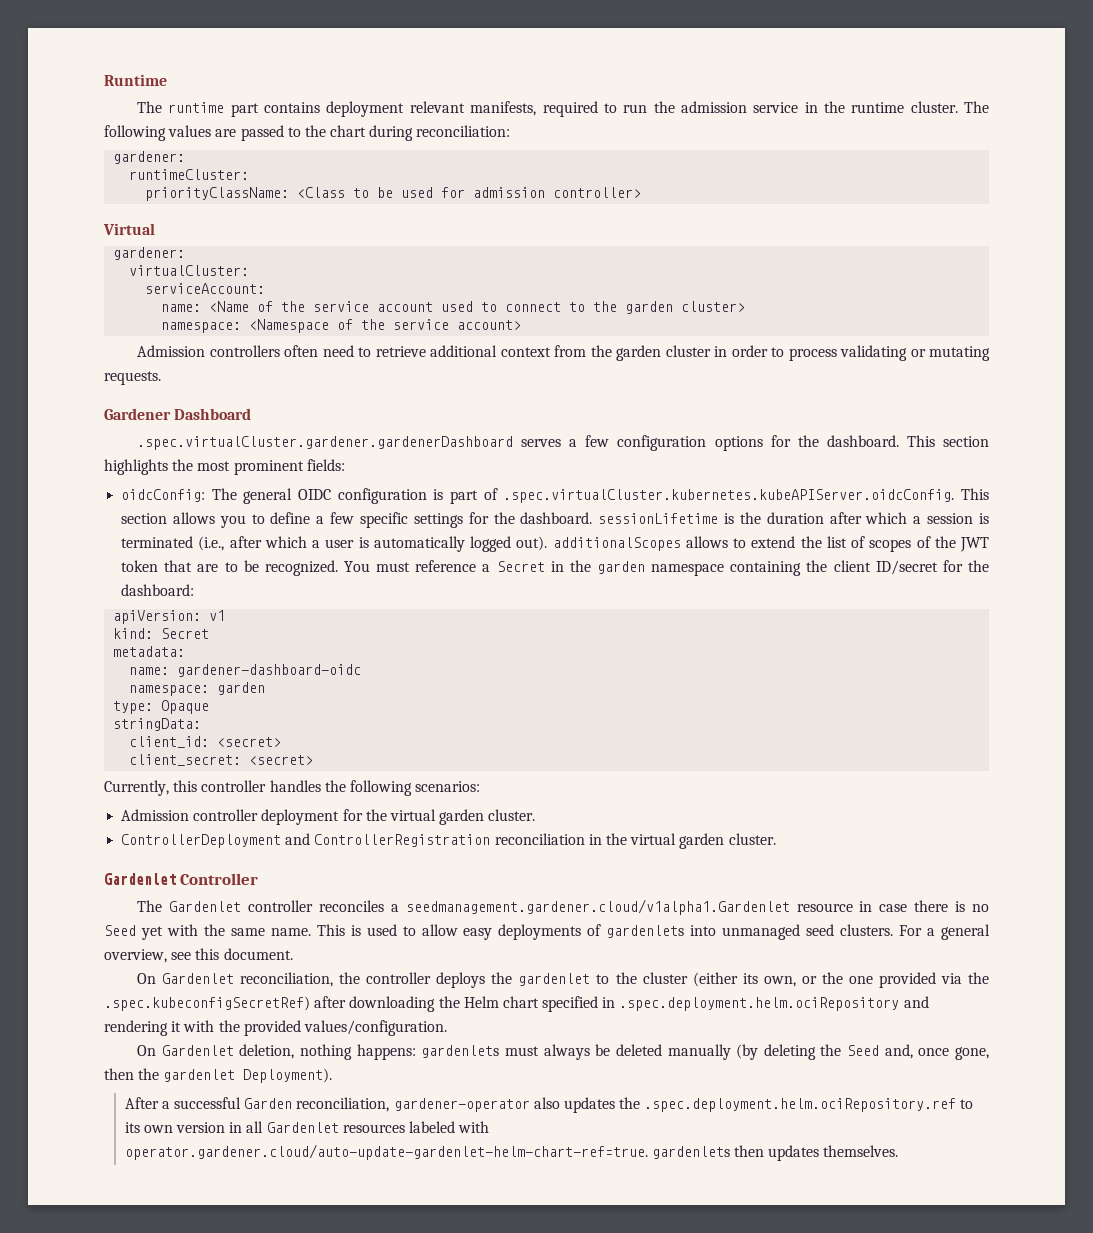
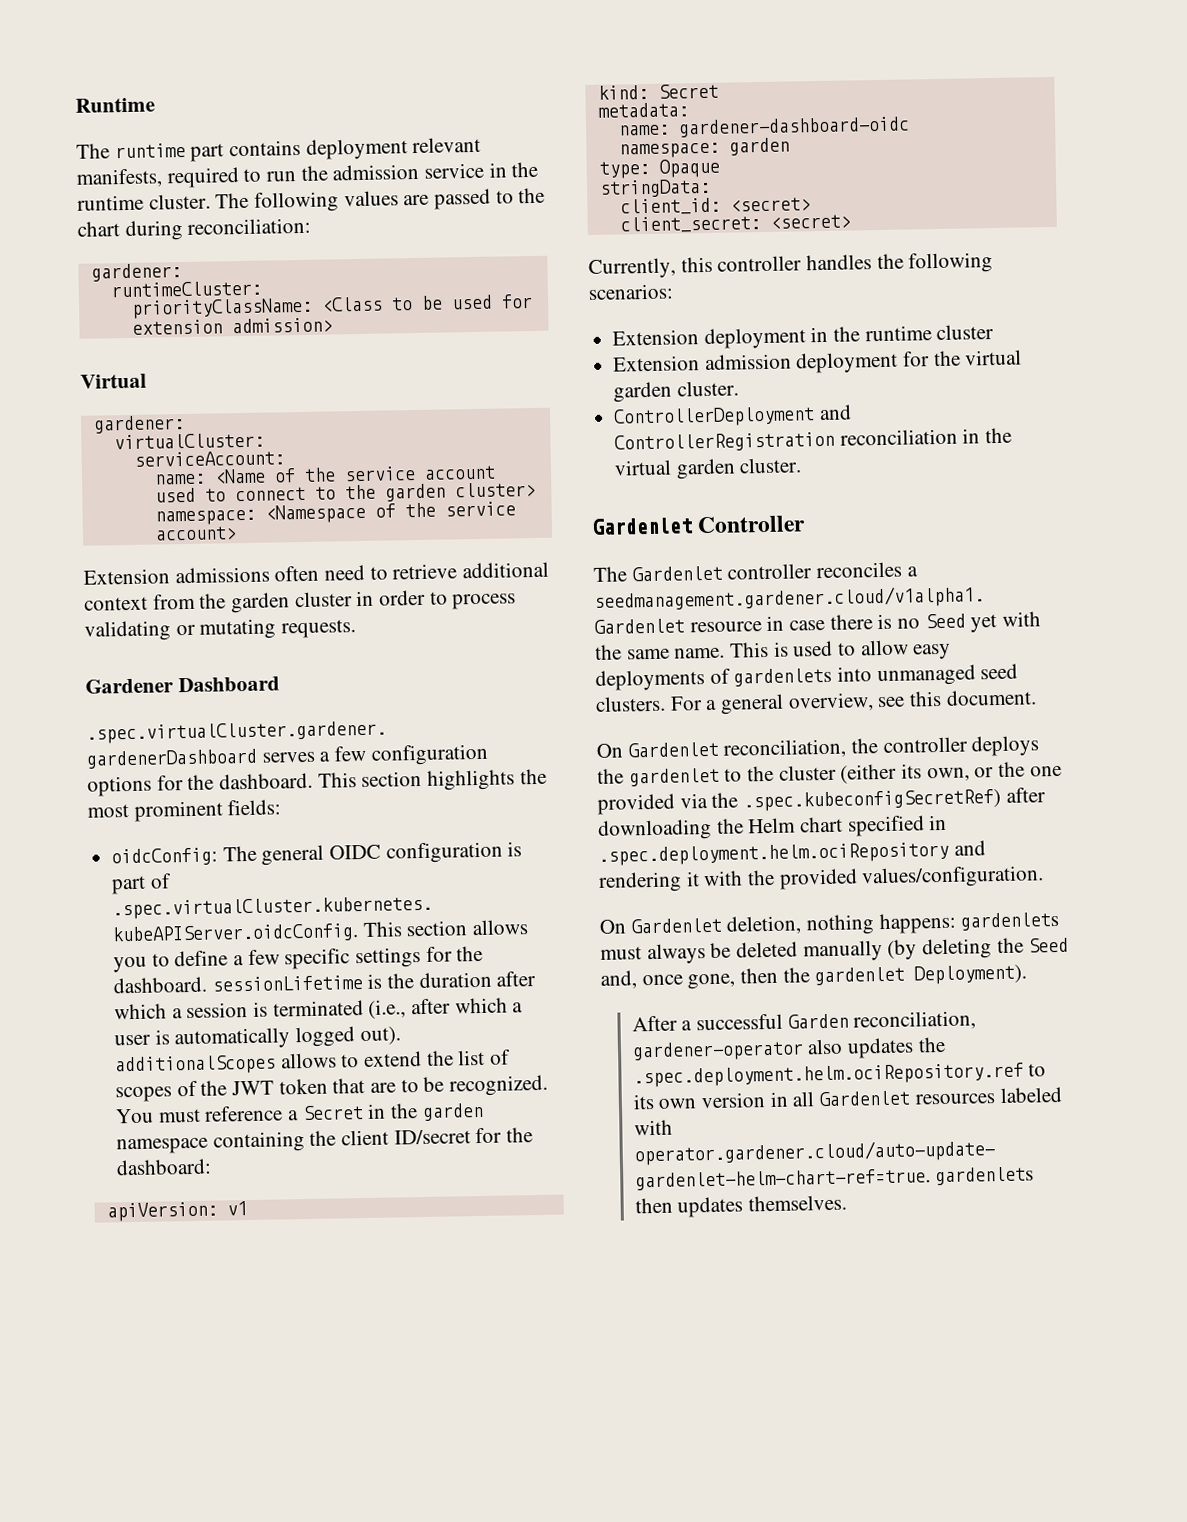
[473,187,642,198] admission controller> -> [131,317,333,335] extension admission>
[137,345,280,357] Admission controllers -> [83,566,270,585] Extension admissions
[121,809,259,821] Admission controller -> [612,324,995,350] [613,353,792,372] Extension deployment in the runtime cluster // Extension admission

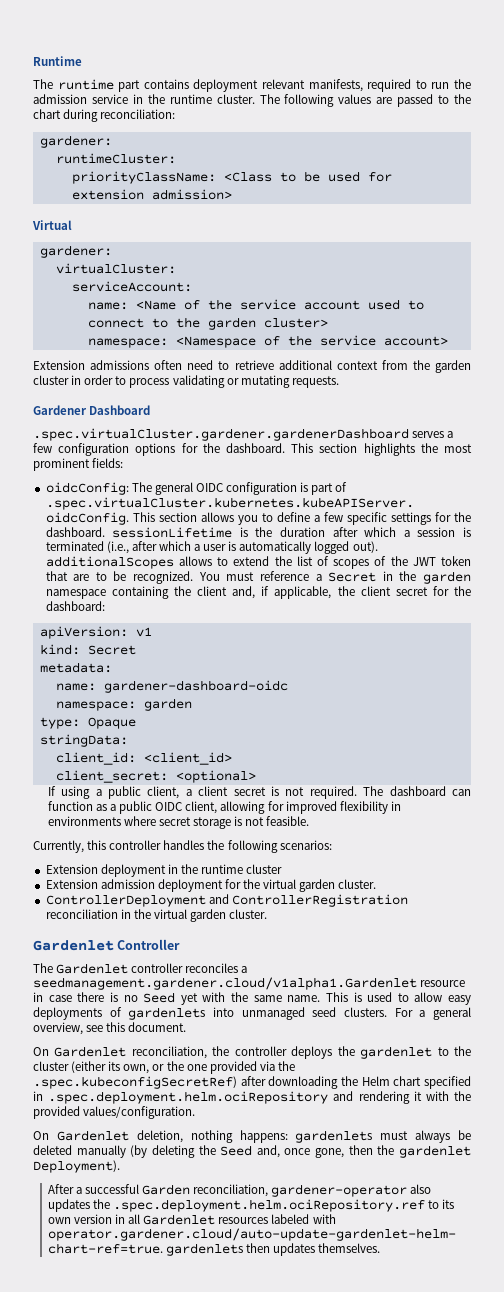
[393,1129,471,1145] ID/secret -> [232,586,428,599] and, if applicable, the client secret
[729,197,811,212] <secret> -> [143,752,232,765] <client_id>
[769,214,851,229] <secret> -> [175,770,256,783] [47,786,471,799] [47,801,401,814] [47,816,310,829] <optional> // If using a public client, a client secret is not required. The dashboard can function as a public OIDC client, allowing for improved flexibility in environments where secret storage is not feasible.

